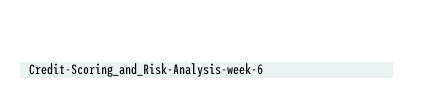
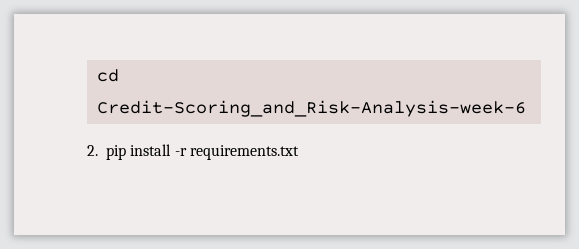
(28, 70) none -> [96,69,119,82] cd
(263, 70) none -> [87,144,299,160] // 2. pip install -r requirements.txt

